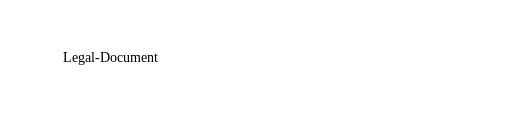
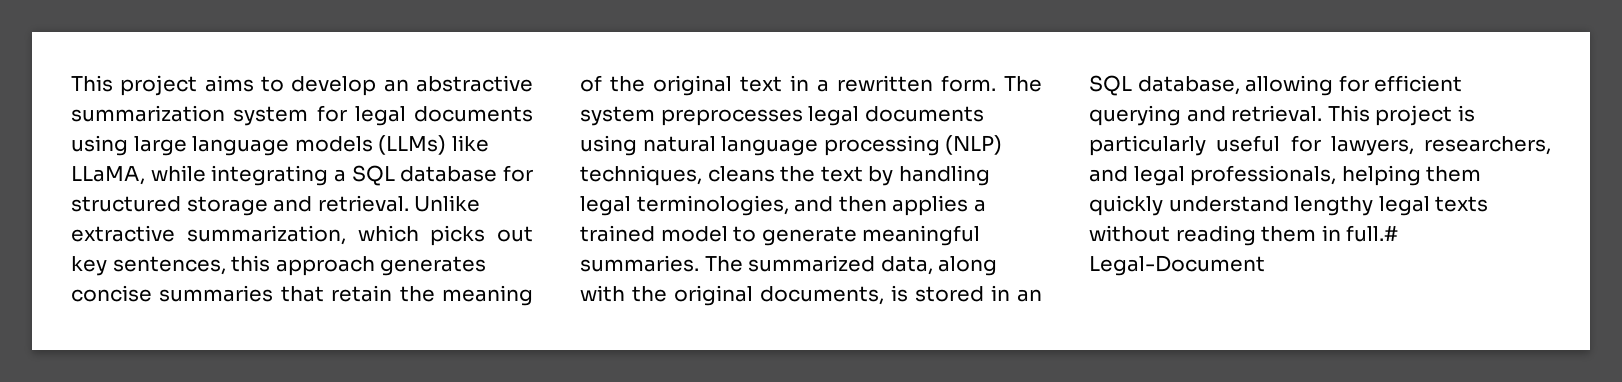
(63, 58) none -> [71,75,533,96] [71,105,533,126] [71,135,489,156] [71,165,534,186] [71,195,481,216] [71,225,533,246] [71,255,487,276] [71,285,534,306] [580,75,1042,96] [580,106,984,126] [580,135,1003,156] [580,165,990,186] [580,195,986,216] [580,225,981,246] [580,255,998,276] [580,285,1042,306] [1089,75,1463,96] [1089,105,1475,126] [1089,135,1551,156] [1089,165,1482,186] [1089,195,1489,216] [1089,225,1399,246] This project aims to develop an abstractive summarization system for legal documents using large language models (LLMs) like LLaMA, while integrating a SQL database for structured storage and retrieval. Unlike extractive summarization, which picks out key sentences, this approach generates concise summaries that retain the meaning of the original text in a rewritten form. The system preprocesses legal documents using natural language processing (NLP) techniques, cleans the text by handling legal terminologies, and then applies a trained model to generate meaningful summaries. The summarized data, along with the original documents, is stored in an SQL database, allowing for efficient querying and retrieval. This project is particularly useful for lawyers, researchers, and legal professionals, helping them quickly understand lengthy legal texts without reading them in full.#

